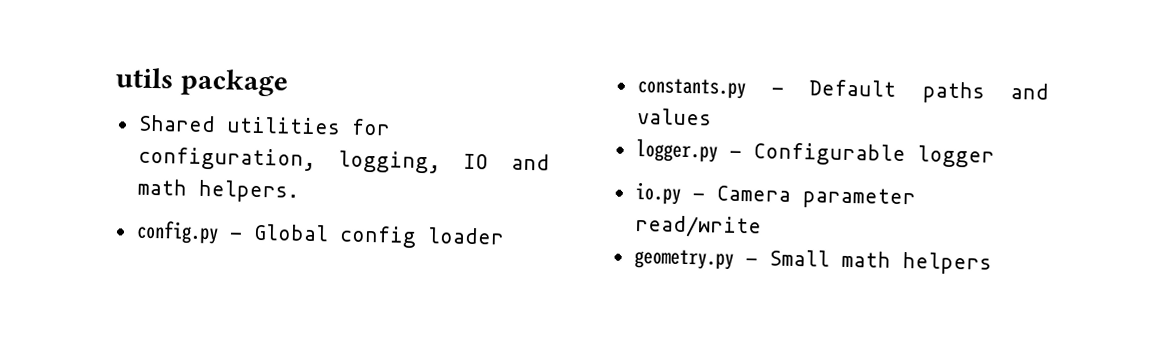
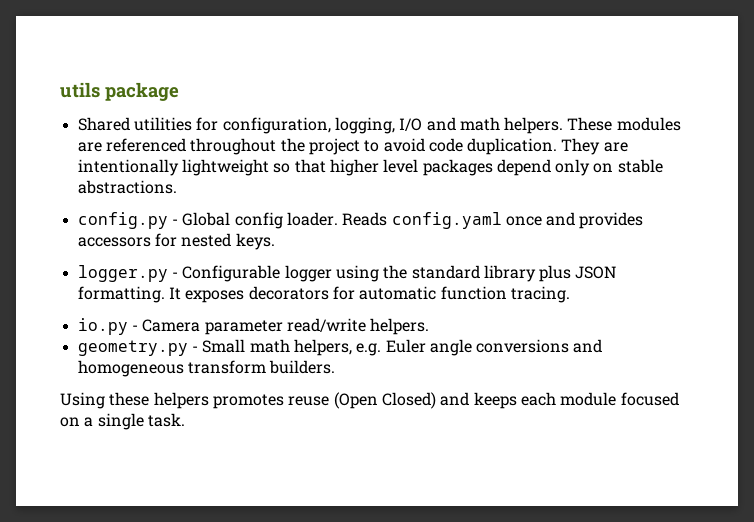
[462,153,489,170] IO -> [399,118,423,131] I/O
[135,220,505,248] [636,78,1049,104] [636,108,712,126] [635,139,995,168] // config.py - Global config loader // constants.py - Default paths and values // logger.py - Configurable logger -> [567,117,681,131] [77,138,628,155] [77,159,663,176] [77,180,177,194] [77,212,644,229] [77,233,275,250] [77,265,617,282] [77,286,570,303] These modules are referenced throughout the project to avoid code duplication. They are intentionally lightweight so that higher level packages depend only on stable abstractions. // config.py - Global config loader. Reads config.yaml once and provides accessors for nested keys. // logger.py - Configurable logger using the standard library plus JSON formatting. It exposes decorators for automatic function tracing.
(762, 227) none -> [370,318,430,335] helpers.
[901,252,992,275] helpers -> [293,339,603,356] [77,360,336,377] [60,392,679,409] [60,413,185,430] helpers, e.g. Euler angle conversions and homogeneous transform builders. // Using these helpers promotes reuse (Open Closed) and keeps each module focused on a single task.

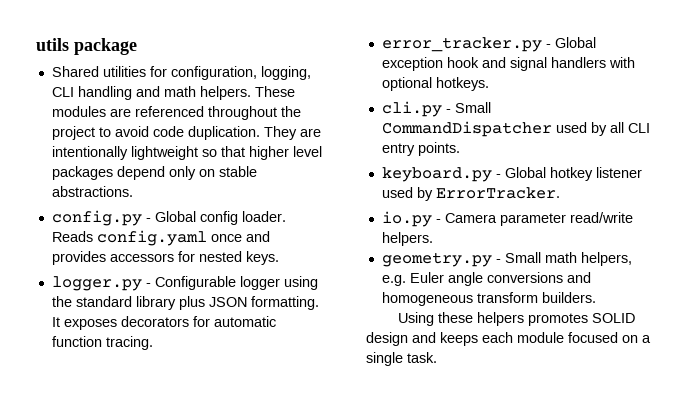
[399,118,423,131] I/O -> [51,86,132,100] CLI handling
(570, 294) none -> [381,37,596,52] [381,57,635,71] [381,77,489,91] [381,101,491,117] [381,121,650,137] [381,142,460,156] [381,167,642,182] [381,187,560,201] // error_tracker.py - Global exception hook and signal handlers with optional hotkeys. // cli.py - Small CommandDispatcher used by all CLI entry points. // keyboard.py - Global hotkey listener used by ErrorTracker.
[288,392,436,409] reuse (Open Closed) -> [592,313,636,323] [366,332,408,346] SOLID design

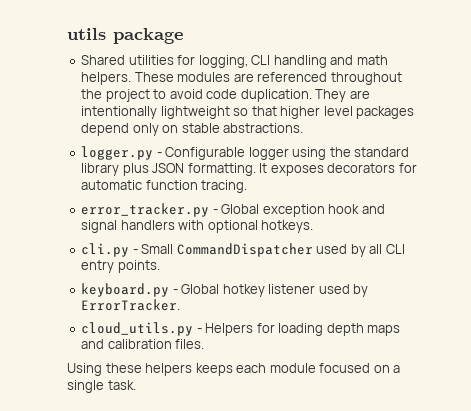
[170,66,257,80] configuration, -> (196, 60) none
[51,210,286,226] [51,230,270,246] [51,251,279,265] // config.py - Global config loader. Reads config.yaml once and provides accessors for nested keys. -> (304, 128) none
[381,211,633,227] [381,232,433,246] [381,252,632,267] [381,272,591,286] [381,292,596,306] io.py - Camera parameter read/write helpers. // geometry.py - Small math helpers, e.g. Euler angle conversions and homogeneous transform builders. -> [81,322,401,336] [81,339,205,349] cloud_utils.py - Helpers for loading depth maps and calibration files.
[528,313,636,326] [366,332,436,346] promotes SOLID design and -> (193, 369) none

